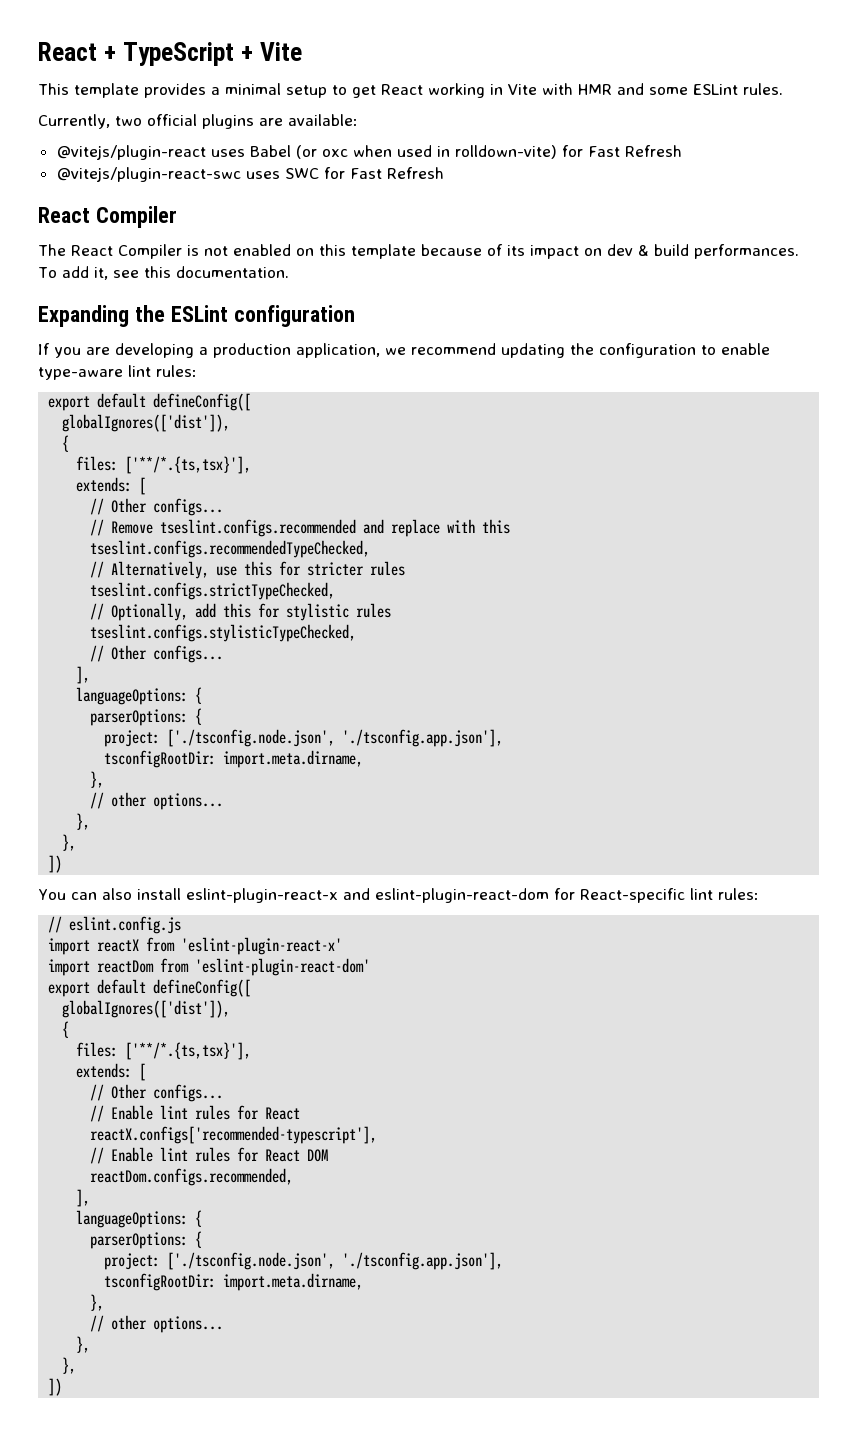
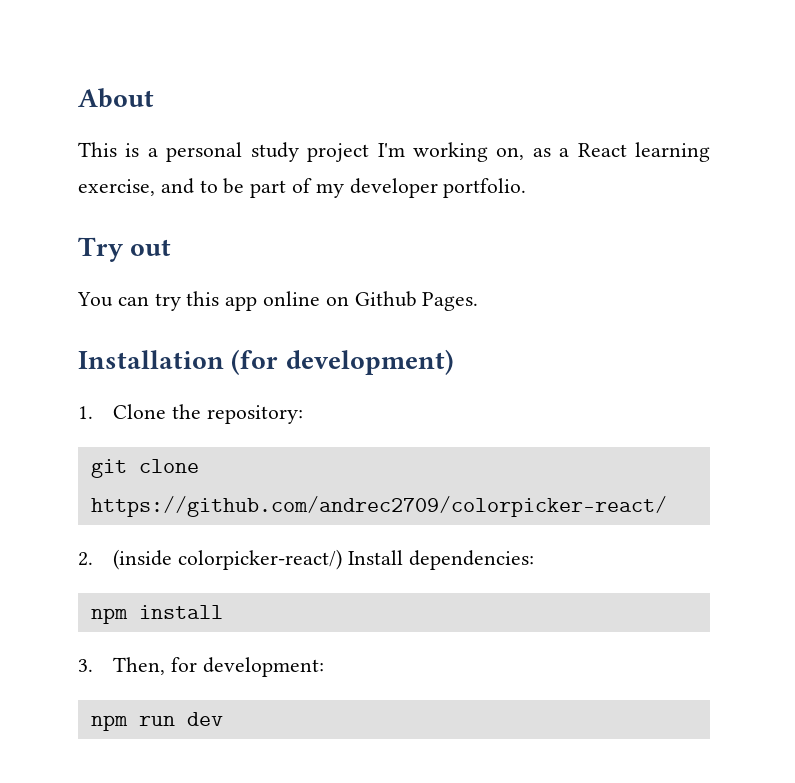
[38,42,302,66] [38,83,783,98] [38,114,358,129] [56,145,682,160] [56,167,444,182] [38,206,177,228] [38,244,799,259] [38,266,289,280] [38,305,355,327] [38,343,770,358] [38,365,197,380] [48,393,252,411] [62,414,231,432] [62,435,70,452] [76,456,252,474] [76,477,147,495] [90,498,224,516] [90,519,511,537] [90,540,371,558] [90,561,406,579] [90,582,336,600] [90,603,392,621] [90,624,357,642] [90,645,224,663] [76,666,91,684] [76,687,203,705] [90,708,203,726] [104,729,504,747] [104,750,364,768] [90,771,105,788] [90,792,224,810] [76,813,91,830] [62,834,77,851] [48,855,63,873] [38,888,759,903] [48,916,182,934] [48,937,343,955] [48,958,371,976] [48,979,252,997] [62,1000,231,1018] [62,1021,70,1038] [76,1042,252,1060] [76,1063,147,1081] [90,1084,224,1102] [90,1105,301,1122] [90,1126,378,1144] [90,1147,329,1164] [90,1168,294,1186] [76,1189,91,1207] [76,1210,203,1228] [90,1231,203,1249] [104,1252,504,1270] [104,1273,364,1291] [90,1294,105,1311] [90,1315,224,1333] [76,1336,91,1353] [62,1357,77,1374] [48,1378,63,1396] React + TypeScript + Vite // This template provides a minimal setup to get React working in Vite with HMR and some ESLint rules. // Currently, two official plugins are available: // @vitejs/plugin-react uses Babel (or oxc when used in rolldown-vite) for Fast Refresh // @vitejs/plugin-react-swc uses SWC for Fast Refresh // React Compiler // The React Compiler is not enabled on this template because of its impact on dev & build performances. To add it, see this documentation. // Expanding the ESLint configuration // If you are developing a production application, we recommend updating the configuration to enable type-aware lint rules: // export default defineConfig([ // globalIgnores(['dist']), // { // files: ['**/*.{ts,tsx}'], // extends: [ // // Other configs... // // Remove tseslint.configs.recommended and replace with this // tseslint.configs.recommendedTypeChecked, // // Alternatively, use this for stricter rules // tseslint.configs.strictTypeChecked, // // Optionally, add this for stylistic rules // tseslint.configs.stylisticTypeChecked, // // Other configs... // ], // languageOptions: { // parserOptions: { // project: ['./tsconfig.node.json', './tsconfig.app.json'], // tsconfigRootDir: import.meta.dirname, // }, // // other options... // }, // }, // ]) // You can also install eslint-plugin-react-x and eslint-plugin-react-dom for React-specific lint rules: // // eslint.config.js // import reactX from 'eslint-plugin-react-x' // import reactDom from 'eslint-plugin-react-dom' // export default defineConfig([ // globalIgnores(['dist']), // { // files: ['**/*.{ts,tsx}'], // extends: [ // // Other configs... // // Enable lint rules for React // reactX.configs['recommended-typescript'], // // Enable lint rules for React DOM // reactDom.configs.recommended, // ], // languageOptions: { // parserOptions: { // project: ['./tsconfig.node.json', './tsconfig.app.json'], // tsconfigRootDir: import.meta.dirname, // }, // // other options... // }, // }, // ]) -> [78,88,154,108] [78,142,710,162] [78,178,527,198] [78,237,172,262] [77,291,479,311] [78,349,454,375] [78,404,304,424] [90,459,199,478] [90,496,667,517] [78,549,534,570] [90,605,223,624] [78,657,325,677] [90,712,223,731] About // This is a personal study project I'm working on, as a React learning exercise, and to be part of my developer portfolio. // Try out // You can try this app online on Github Pages. // Installation (for development) // 1. Clone the repository: // git clone https://github.com/andrec2709/colorpicker-react/ // 2. (inside colorpicker-react/) Install dependencies: // npm install // 3. Then, for development: // npm run dev

